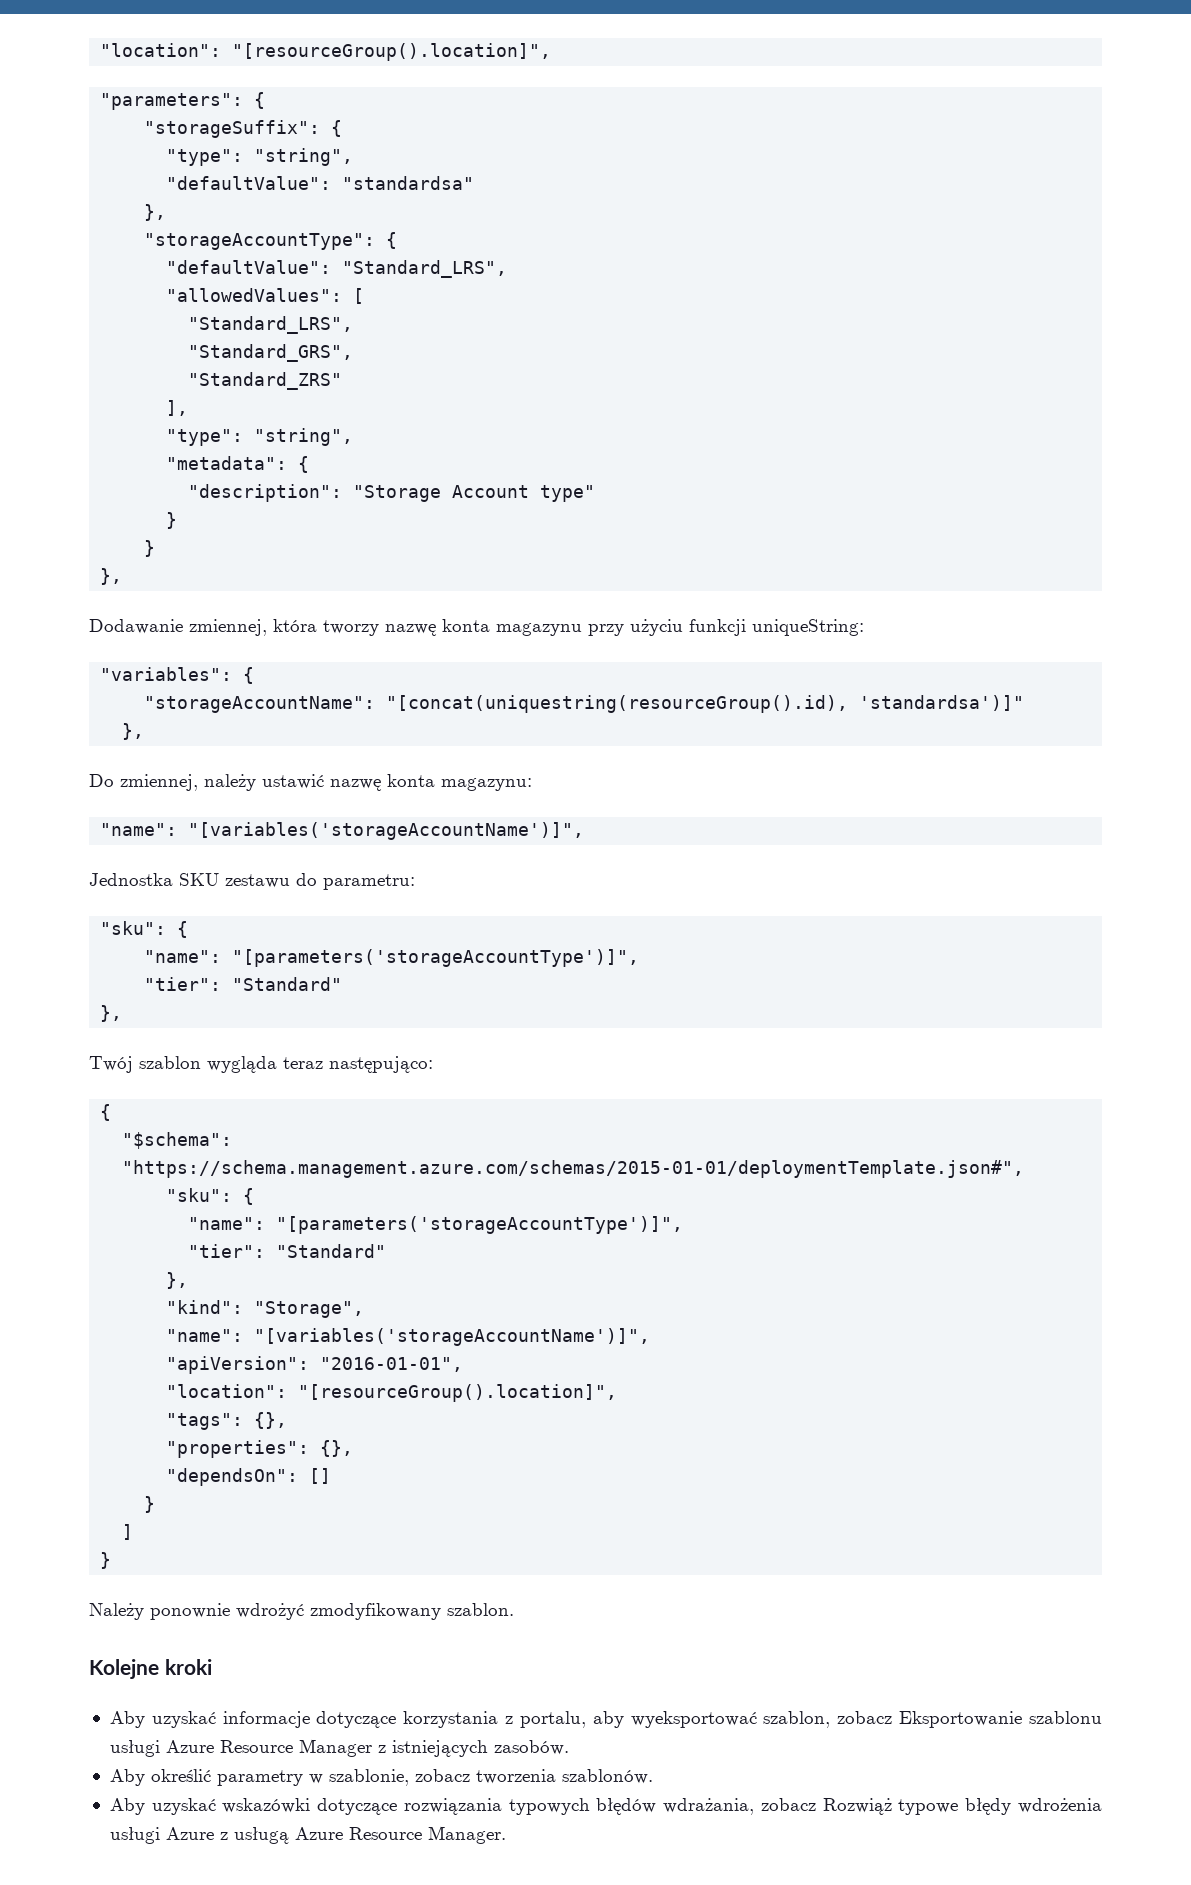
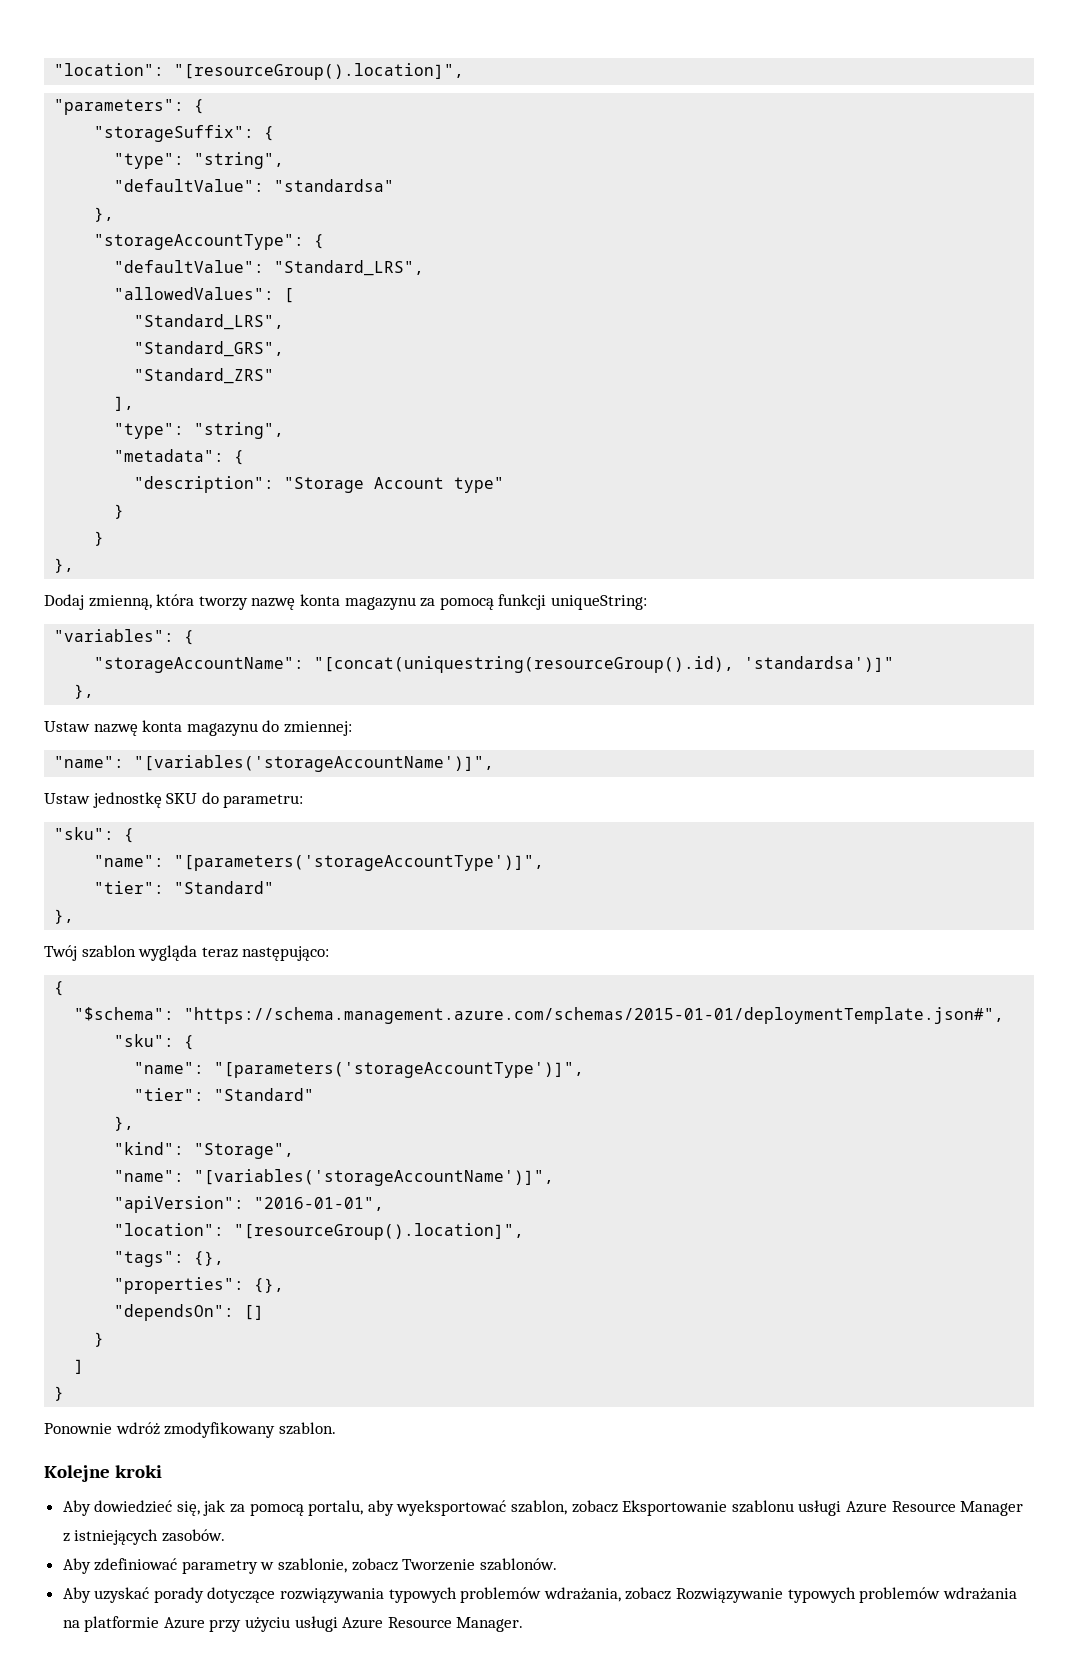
[89,619,267,636] Dodawanie zmiennej, -> [44,594,152,610] Dodaj zmienną,
[588,619,683,636] przy użyciu -> [420,597,494,610] za pomocą
[89,774,532,791] [100,822,585,840] [89,873,290,888] Do zmiennej, należy ustawić nazwę konta magazynu: // "name": "[variables('storageAccountName')]", // Jednostka SKU zestawu -> [44,720,352,736] [54,755,495,772] [44,792,198,808] Ustaw nazwę konta magazynu do zmiennej: // "name": "[variables('storageAccountName')]", // Ustaw jednostkę SKU
[89,1603,304,1620] Należy ponownie wdrożyć -> [44,1422,160,1435] Ponownie wdróż
[151,1711,514,1728] uzyskać informacje dotyczące korzystania z -> [94,1500,304,1516] dowiedzieć się, jak za pomocą
[150,1769,211,1782] określić -> [94,1558,178,1571] zdefiniować
[475,1769,556,1784] tworzenia -> [402,1559,476,1571] Tworzenie
[222,1798,1102,1815] [109,1827,289,1844] wskazówki dotyczące rozwiązania typowych błędów wdrażania, zobacz Rozwiąż typowe błędy wdrożenia usługi Azure z usługą -> [153,1587,1017,1603] [62,1616,338,1632] porady dotyczące rozwiązywania typowych problemów wdrażania, zobacz Rozwiązywanie typowych problemów wdrażania na platformie Azure przy użyciu usługi

